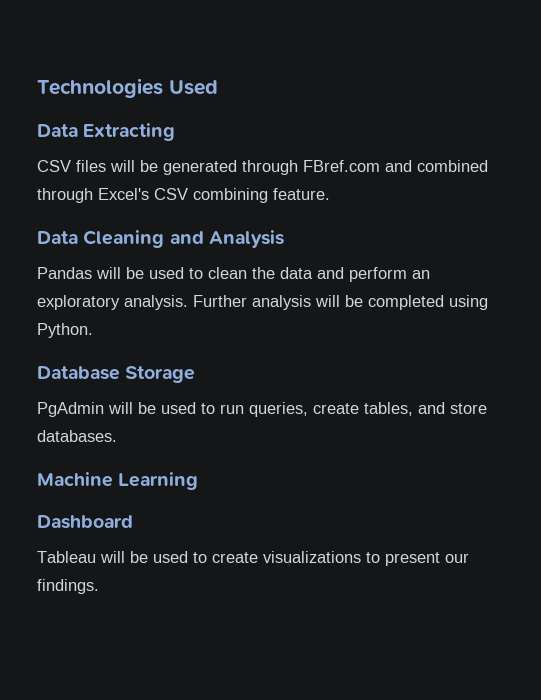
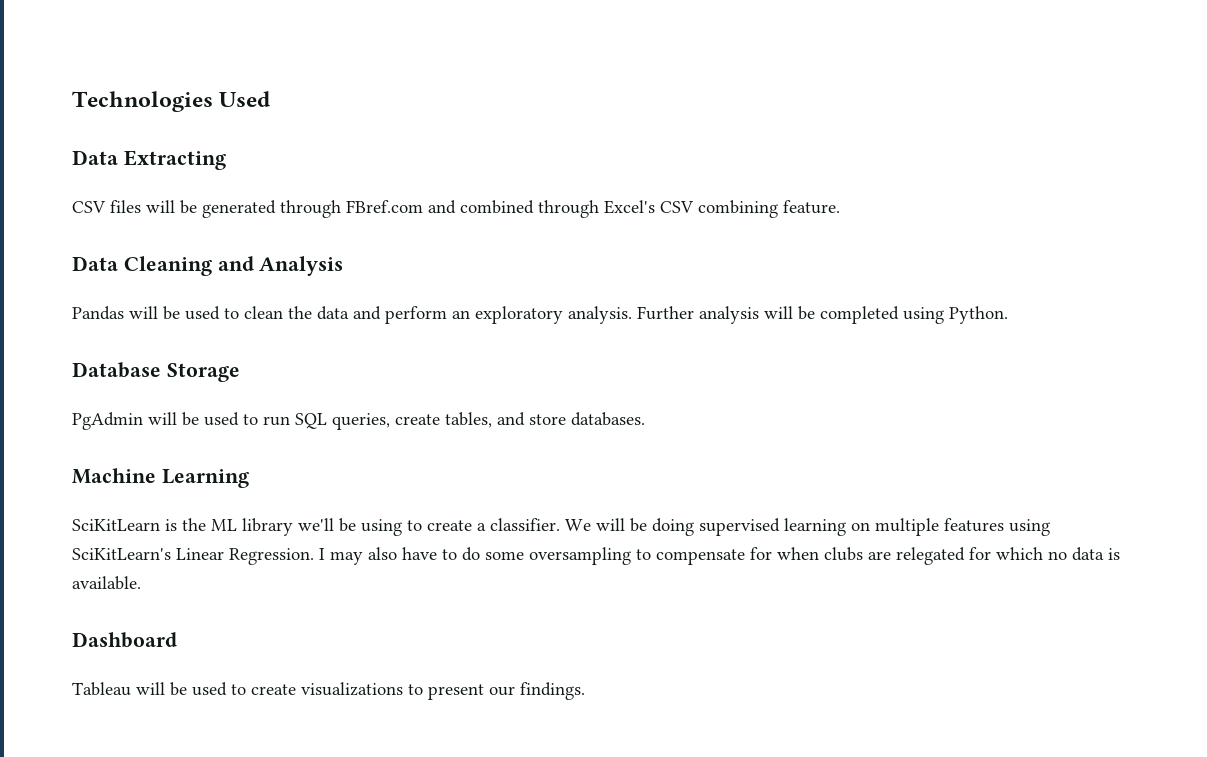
(244, 409) none -> [295,413,327,429] SQL
(199, 481) none -> [72,518,1050,536] [72,547,1120,565] [72,576,141,590] // SciKitLearn is the ML library we'll be using to create a classifier. We will be doing supervised learning on multiple features using SciKitLearn's Linear Regression. I may also have to do some oversampling to compensate for when clubs are relegated for which no data is available.

